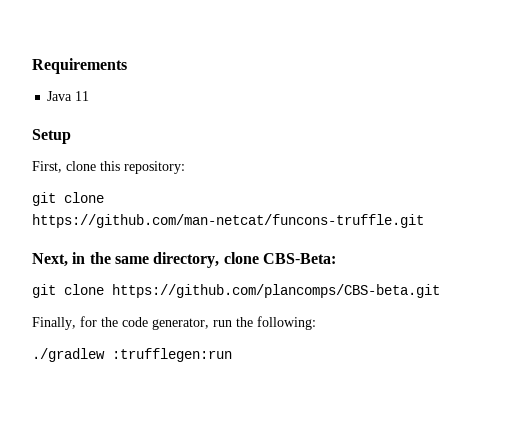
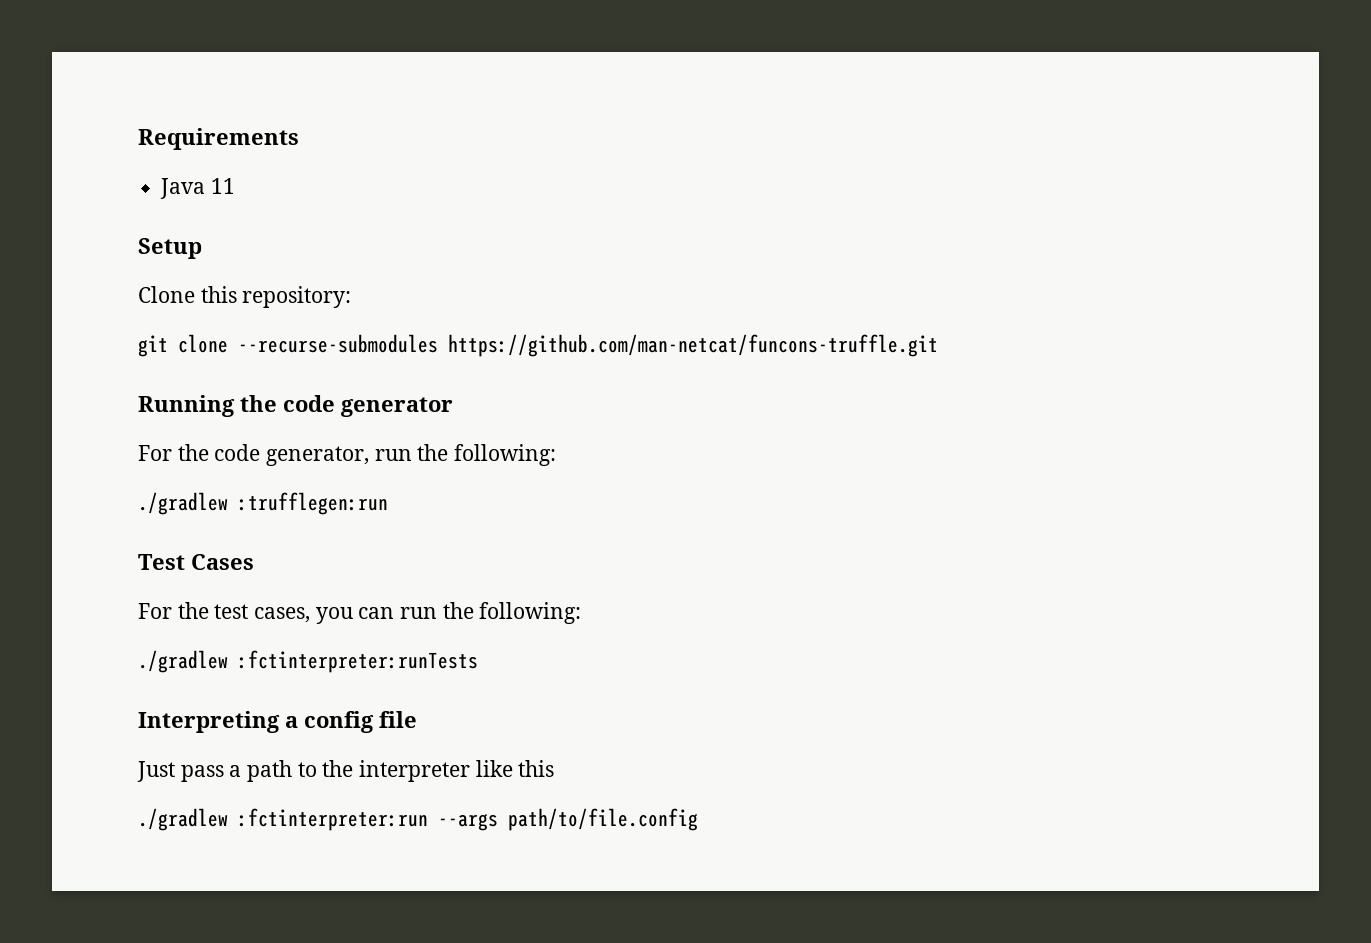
[32,161,96,173] First, clone -> [138,286,195,303] Clone
(104, 197) none -> [238,334,438,353] --recurse-submodules
[32,252,336,268] [32,284,440,298] [32,316,97,330] Next, in the same directory, clone CBS-Beta: // git clone https://github.com/plancomps/CBS-beta.git // Finally, for -> [138,395,453,417] [138,445,172,461] Running the code generator // For
(232, 355) none -> [138,554,254,570] [138,602,582,624] [138,650,478,673] [138,711,417,733] [137,760,555,782] [138,808,698,831] // Test Cases // For the test cases, you can run the following: // ./gradlew :fctinterpreter:runTests // Interpreting a config file // Just pass a path to the interpreter like this // ./gradlew :fctinterpreter:run --args path/to/file.config

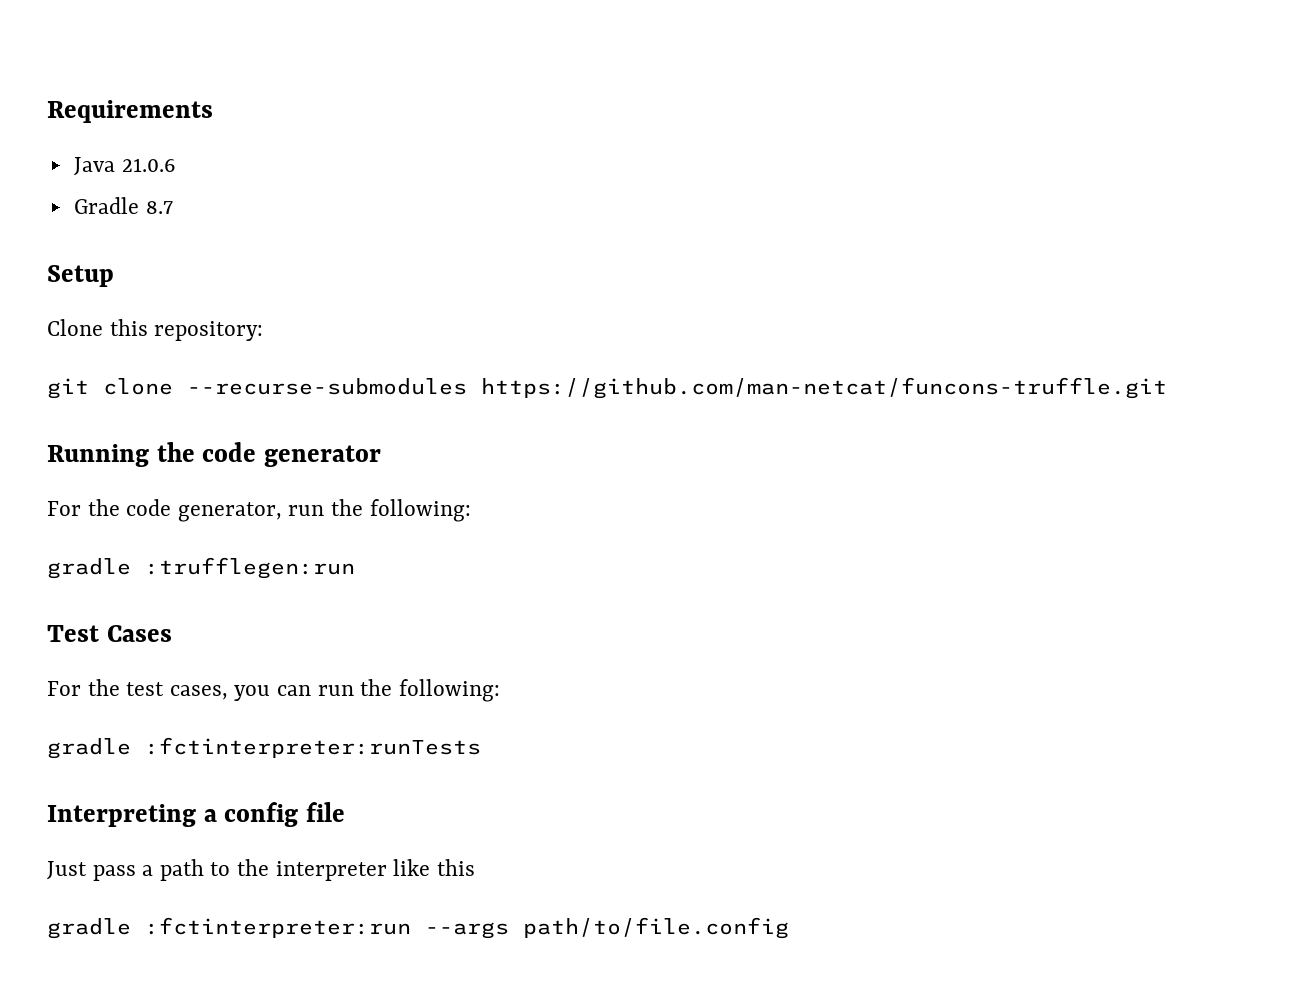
[210,178,235,194] 11 -> [121,158,176,172] [73,197,173,214] 21.0.6 // Gradle 8.7
[138,492,228,515] ./gradlew -> [47,558,131,579] gradle
[138,650,228,673] ./gradlew -> [47,738,131,759] gradle
[138,808,228,831] ./gradlew -> [47,918,131,939] gradle

